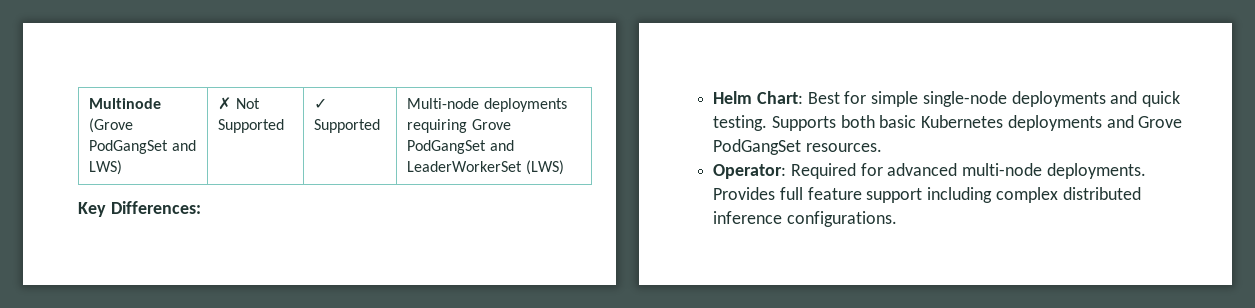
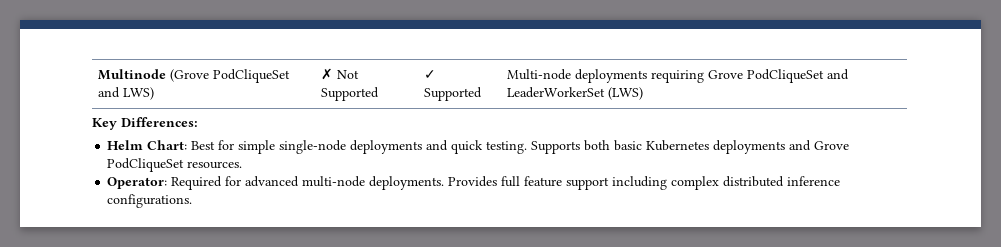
[89,140,169,154] PodGangSet -> [213,69,291,83] PodCliqueSet
[407,140,487,154] PodGangSet -> [747,69,825,83] PodCliqueSet
[713,139,802,155] PodGangSet -> [107,158,185,172] PodCliqueSet

